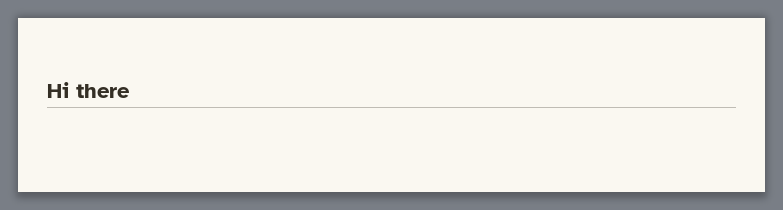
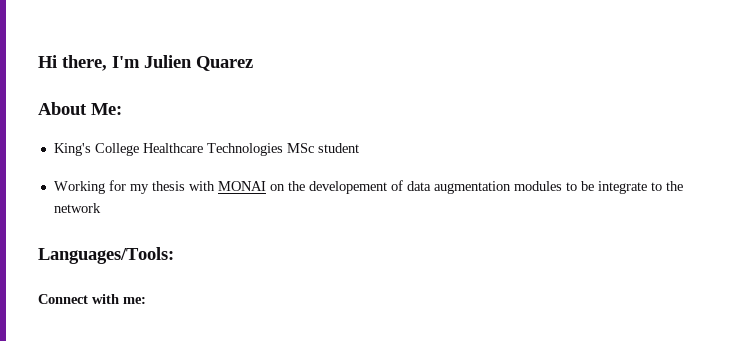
[76,84,130,98] there -> [62,55,253,71] [38,102,122,115] [53,143,359,156] [53,180,683,194] [53,203,101,213] [38,247,174,264] [38,294,146,304] there, I'm Julien Quarez // About Me: // King's College Healthcare Technologies MSc student // Working for my thesis with MONAI on the developement of data augmentation modules to be integrate to the network // Languages/Tools: // Connect with me:

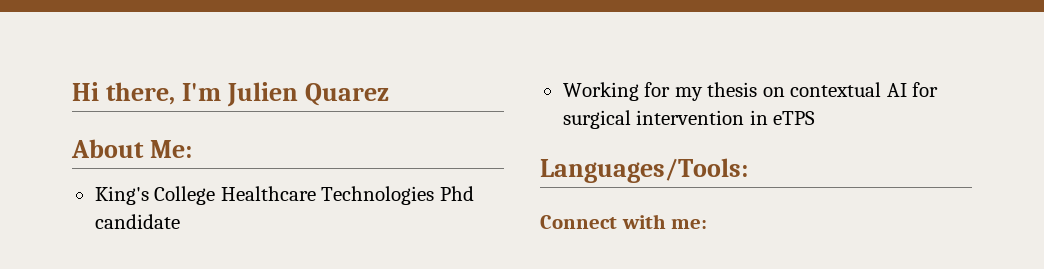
[286,143,359,153] MSc student -> [439,186,474,201] [94,214,180,229] Phd candidate
[188,180,683,194] [53,203,101,213] with MONAI on the developement of data augmentation modules to be integrate to the network -> [762,82,939,97] [562,110,816,129] on contextual AI for surgical intervention in eTPS

